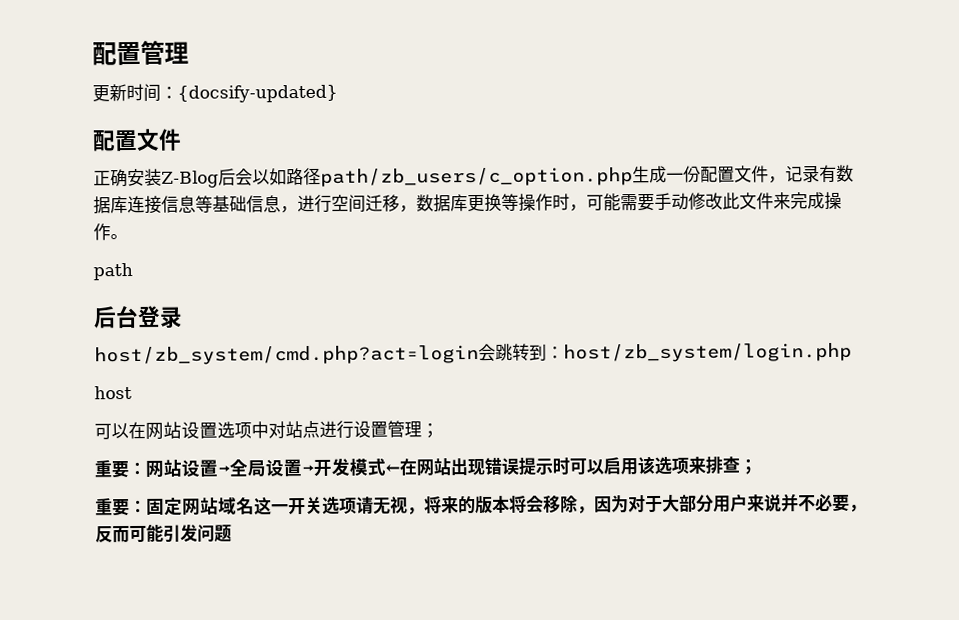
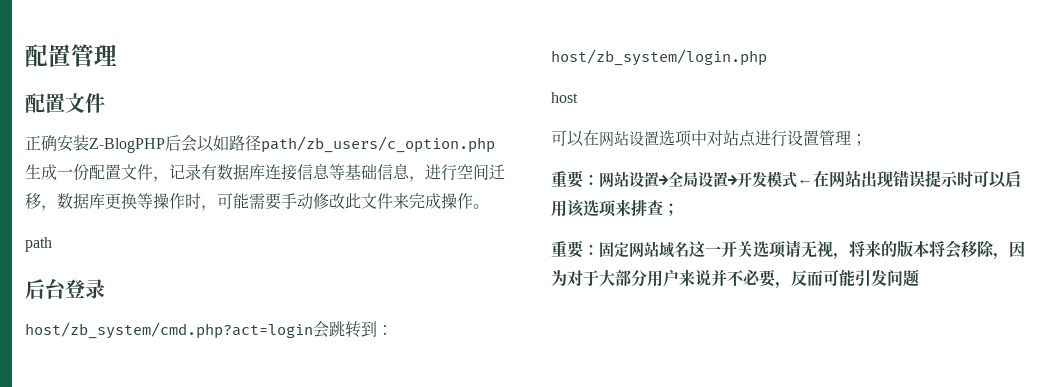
[92,83,338,103] // 更新时间：{docsify-updated} -> (117, 55) none
[161,170,219,188] Z-Blog -> [89,138,165,153] Z-BlogPHP

